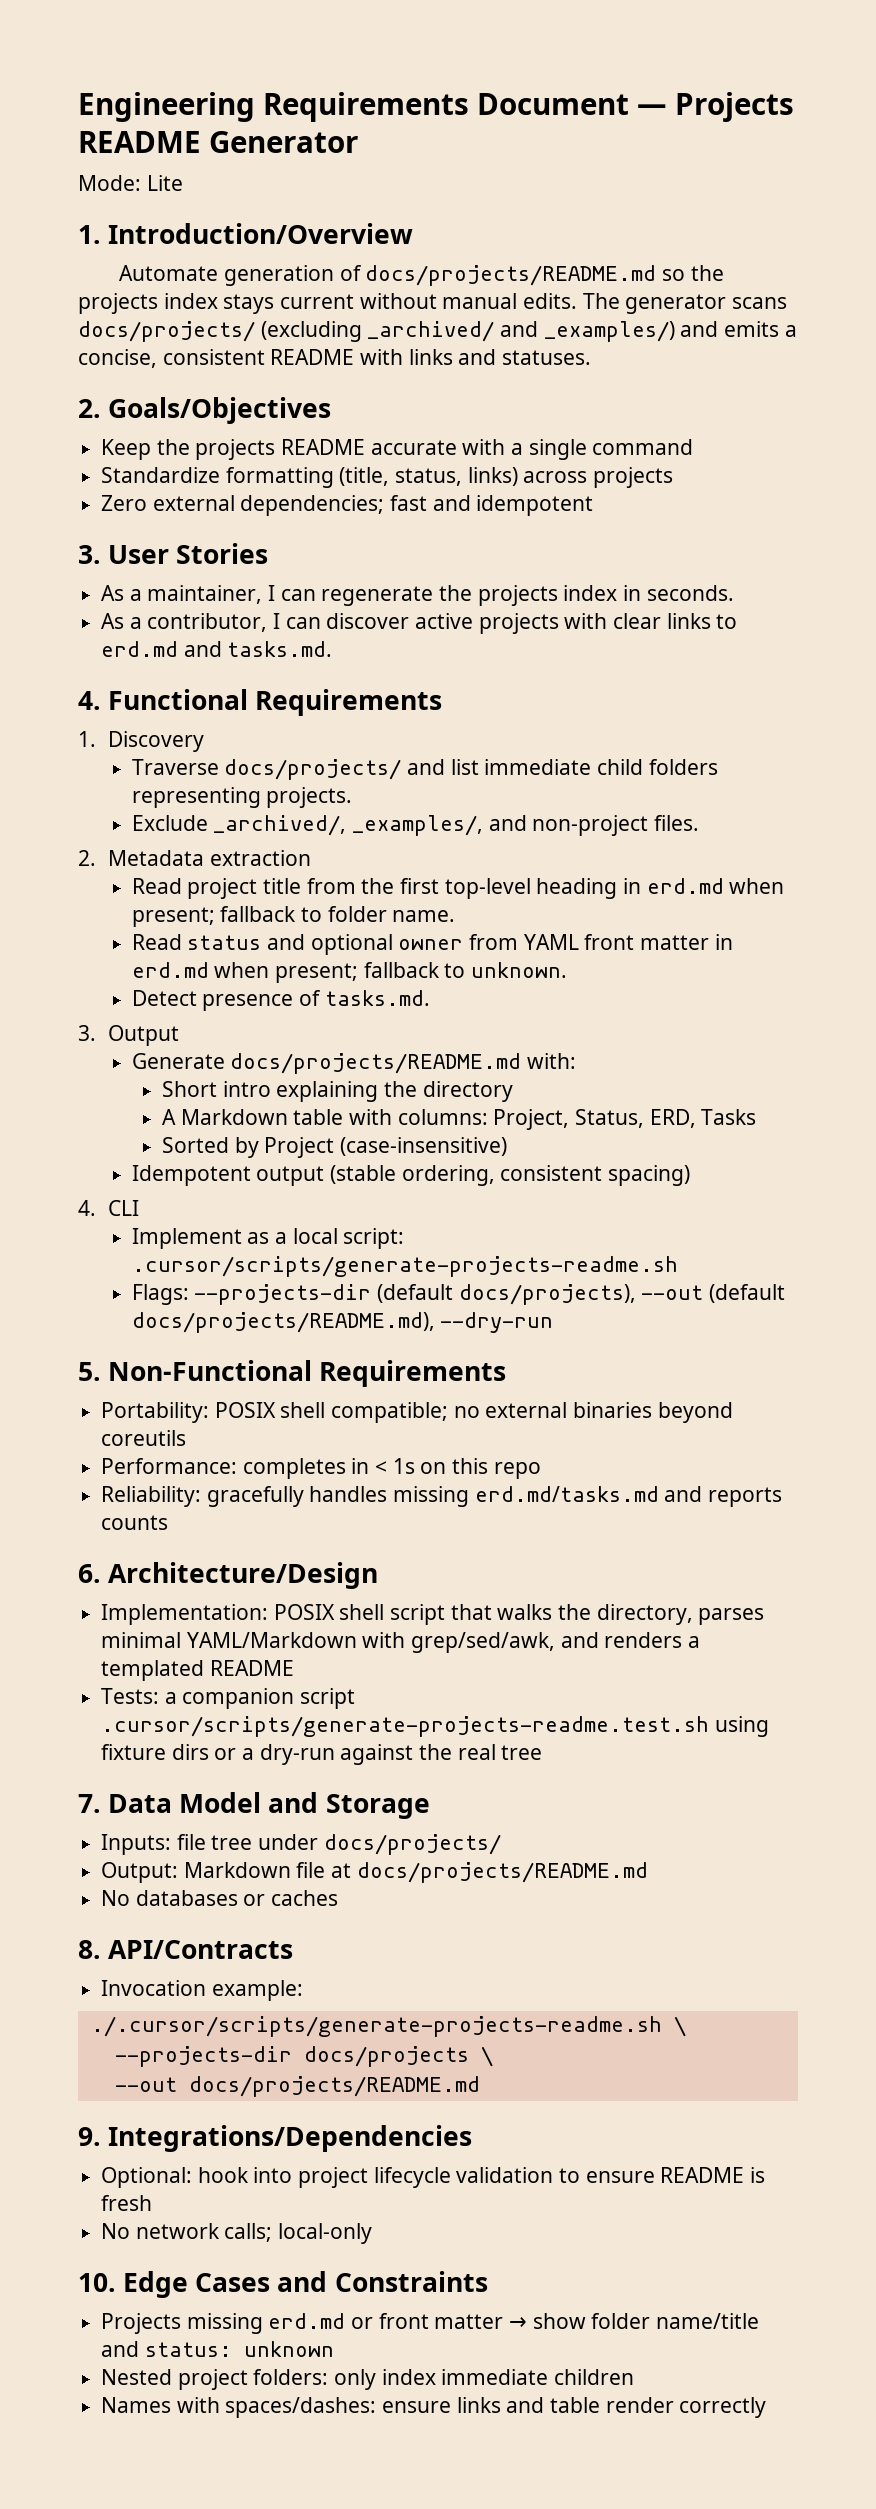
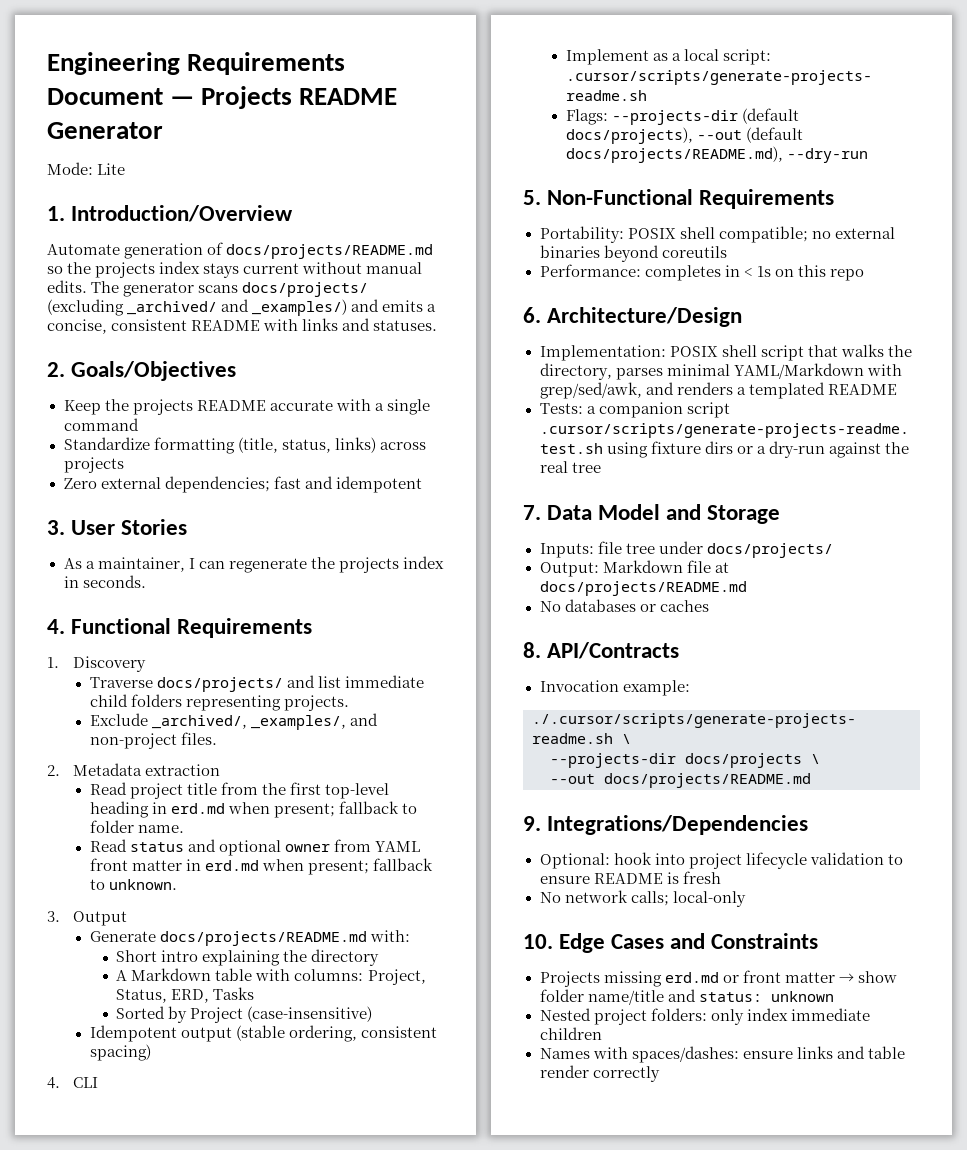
[101,613,738,634] [101,641,333,657] // As a contributor, I can discover active projects with clear links to erd.md and tasks.md. -> (146, 581) none
[131,990,430,1011] // Detect presence of tasks.md. -> (177, 884) none
[101,1486,783,1507] [101,1515,169,1530] // Reliability: gracefully handles missing erd.md/tasks.md and reports counts -> (864, 275) none

